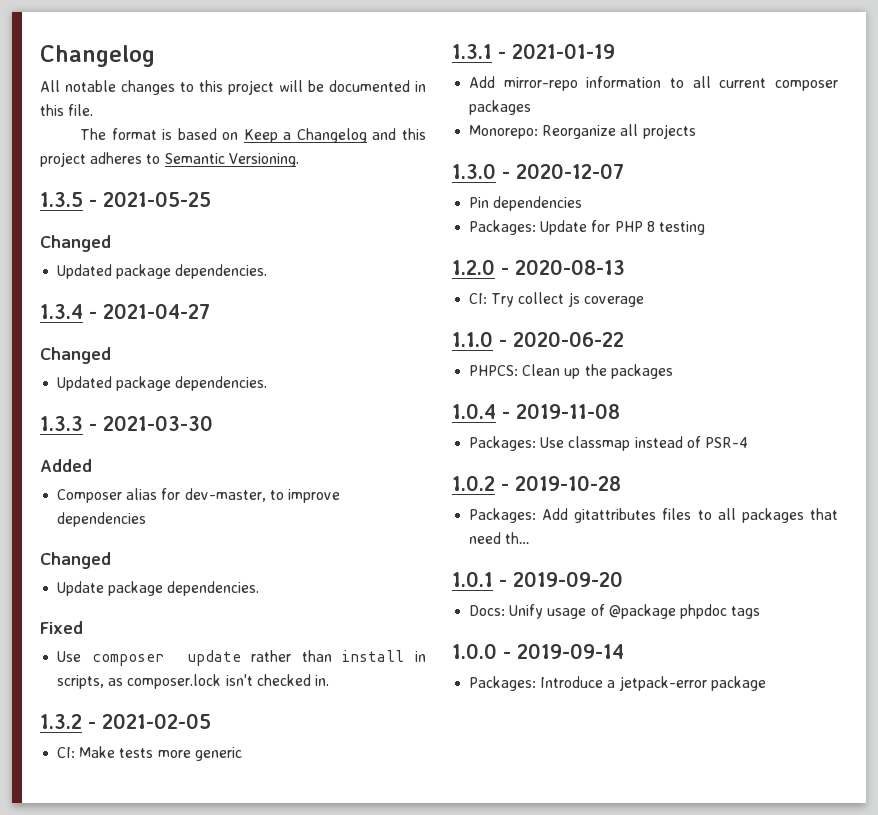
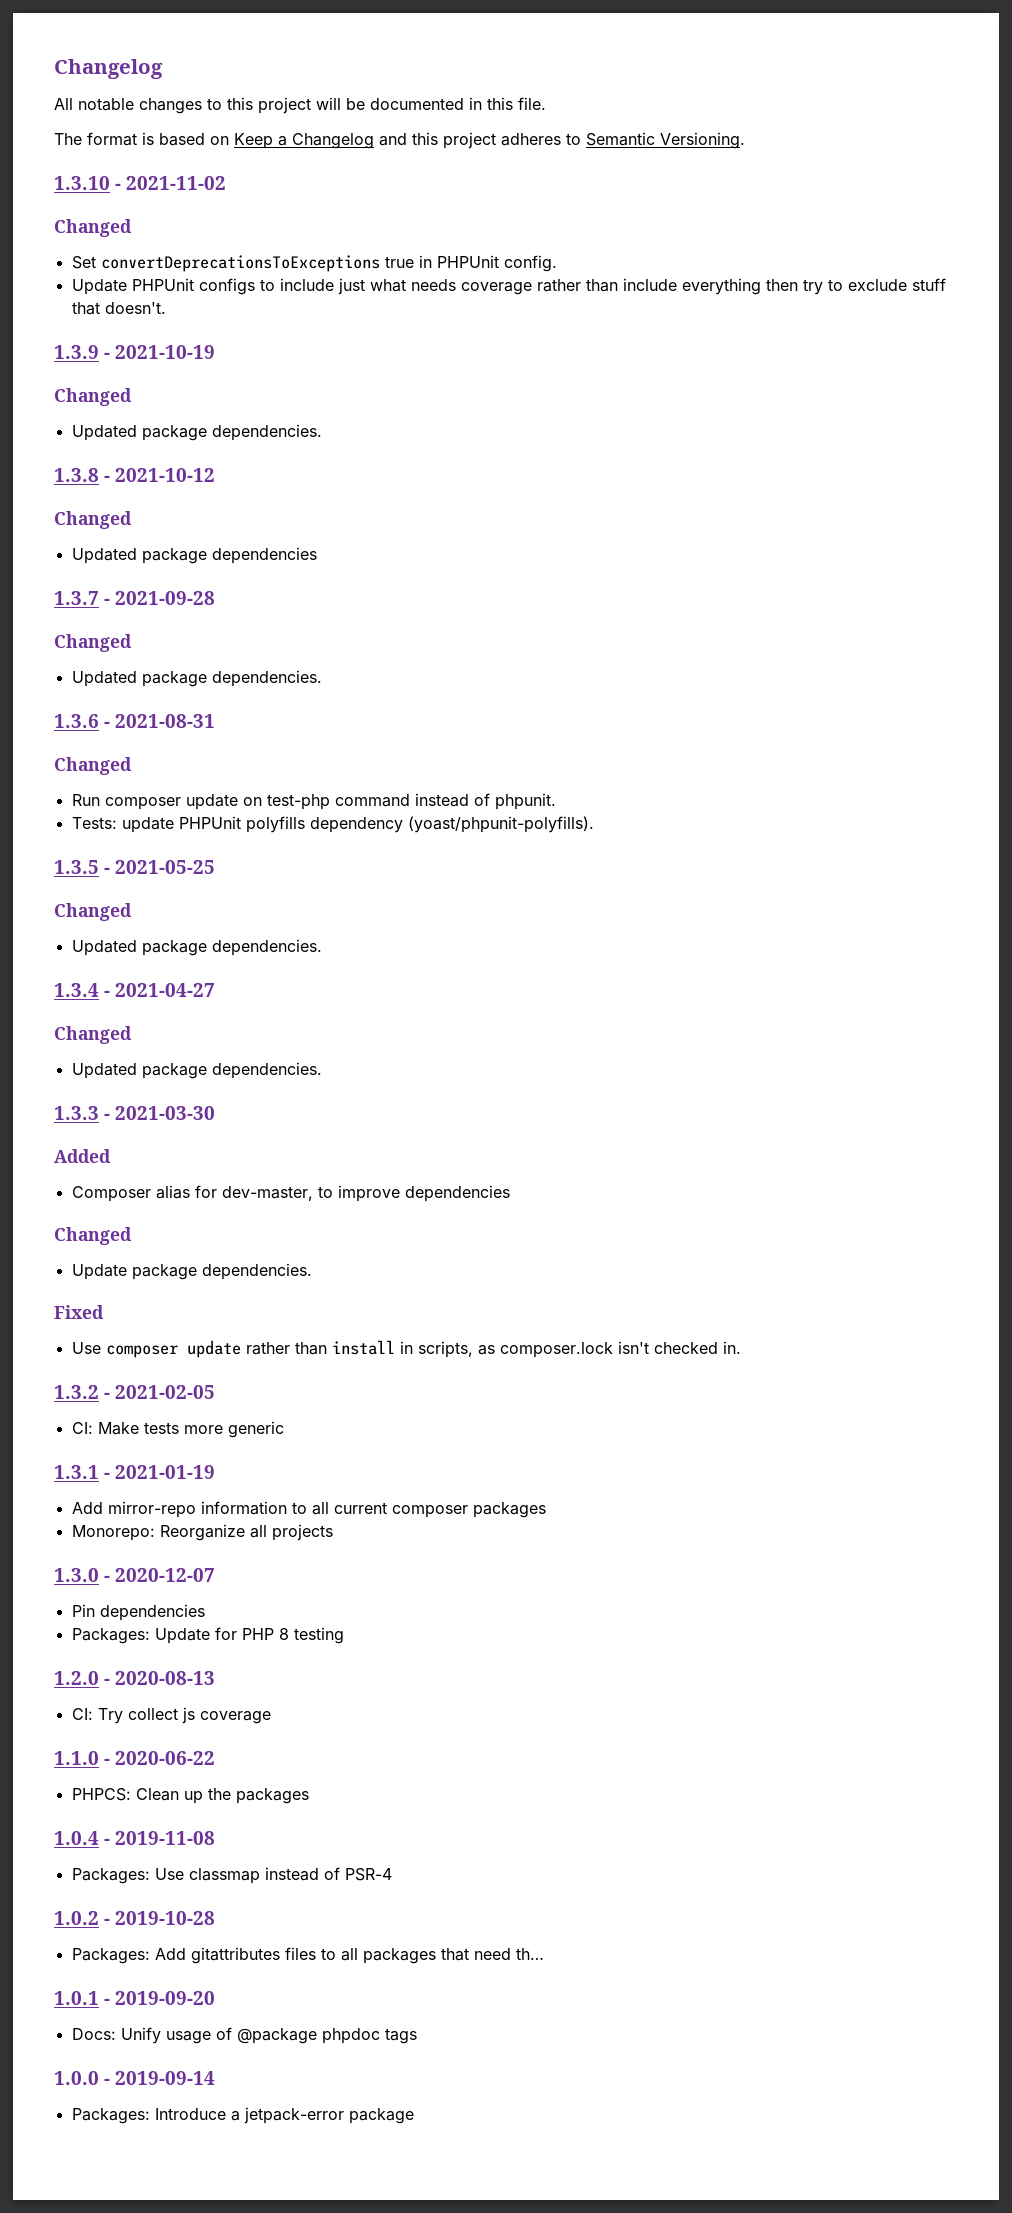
(299, 160) none -> [54,176,227,190] [54,219,132,237] [71,255,557,272] [71,278,946,295] [71,302,166,315] [54,345,216,359] [54,388,132,406] [71,424,322,441] [54,468,216,482] [54,511,132,529] [71,547,317,564] [54,591,216,605] [54,634,132,652] [71,670,322,687] [54,714,216,728] [54,757,132,775] [71,793,556,810] [71,816,594,833] // 1.3.10 - 2021-11-02 // Changed // Set convertDeprecationsToExceptions true in PHPUnit config. // Update PHPUnit configs to include just what needs coverage rather than include everything then try to exclude stuff that doesn't. // 1.3.9 - 2021-10-19 // Changed // Updated package dependencies. // 1.3.8 - 2021-10-12 // Changed // Updated package dependencies // 1.3.7 - 2021-09-28 // Changed // Updated package dependencies. // 1.3.6 - 2021-08-31 // Changed // Run composer update on test-php command instead of phpunit. // Tests: update PHPUnit polyfills dependency (yoast/phpunit-polyfills).

